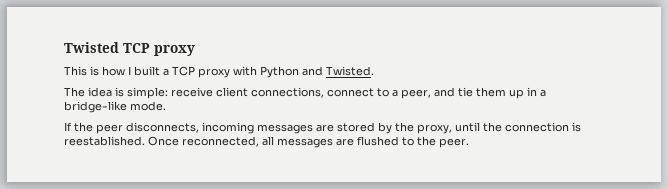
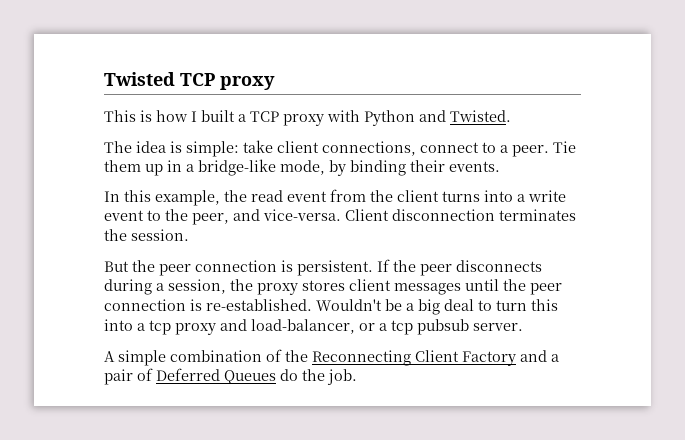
[171,87,213,97] receive -> [243,140,273,153] take
[401,87,473,99] peer, and tie -> [512,141,576,157] peer. Tie
[130,101,166,111] [64,122,452,134] mode. // If the peer disconnects, incoming messages are stored by the proxy, -> [280,160,500,176] [104,189,566,206] [104,209,576,225] [104,229,189,241] [104,259,542,276] [104,279,461,295] mode, by binding their events. // In this example, the read event from the client turns into a write event to the peer, and vice-versa. Client disconnection terminates the session. // But the peer connection is persistent. If the peer disconnects during a session, the proxy stores client messages
[505,122,581,132] [64,136,469,148] connection is reestablished. Once reconnected, all messages are flushed to the peer. -> [530,283,562,295] [104,299,558,315] [104,319,523,335] [104,349,559,366] [104,368,357,385] peer connection is re-established. Wouldn't be a big deal to turn this into a tcp proxy and load-balancer, or a tcp pubsub server. // A simple combination of the Reconnecting Client Factory and a pair of Deferred Queues do the job.

